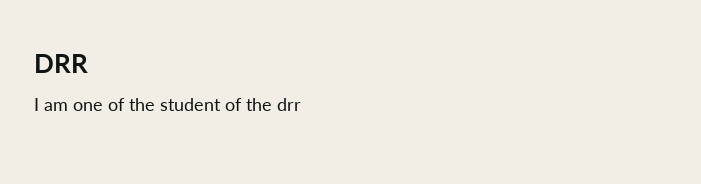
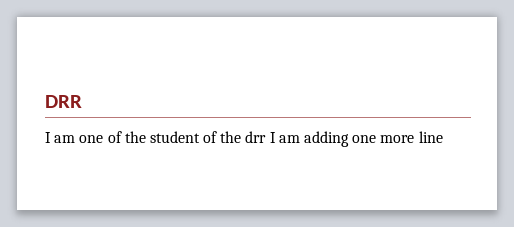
(301, 104) none -> [269,131,443,147] I am adding one more line

